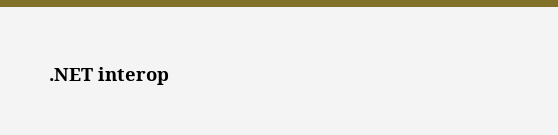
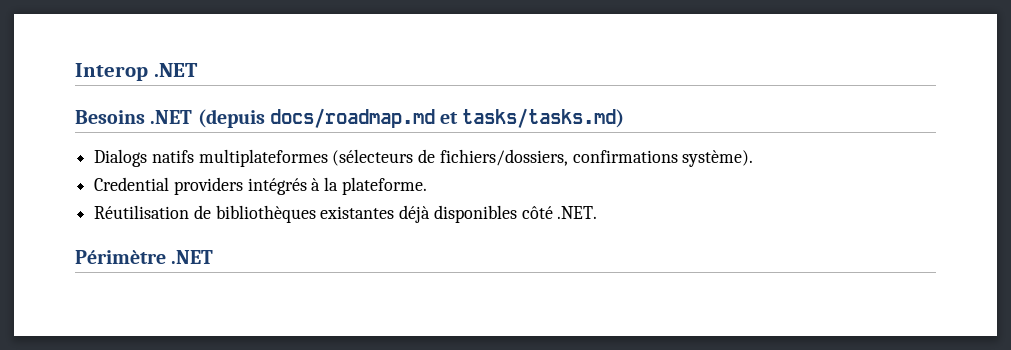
[49,67,169,85] .NET interop -> [75,63,198,81] [75,108,625,128] [94,149,754,167] [94,177,427,195] [94,205,598,223] [75,250,214,264] Interop .NET // Besoins .NET (depuis docs/roadmap.md et tasks/tasks.md) // Dialogs natifs multiplateformes (sélecteurs de fichiers/dossiers, confirmations système). // Credential providers intégrés à la plateforme. // Réutilisation de bibliothèques existantes déjà disponibles côté .NET. // Périmètre .NET

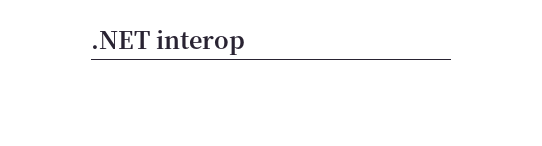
[75,63,198,81] [75,108,625,128] [94,149,754,167] [94,177,427,195] [94,205,598,223] [75,250,214,264] Interop .NET // Besoins .NET (depuis docs/roadmap.md et tasks/tasks.md) // Dialogs natifs multiplateformes (sélecteurs de fichiers/dossiers, confirmations système). // Credential providers intégrés à la plateforme. // Réutilisation de bibliothèques existantes déjà disponibles côté .NET. // Périmètre .NET -> [91,30,246,55] .NET interop

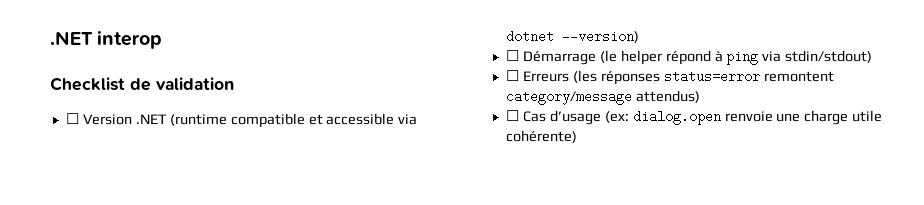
(246, 42) none -> [50,77,234,91] [65,113,418,128] [505,30,639,43] [505,50,873,65] [505,70,834,85] [505,90,700,105] [505,110,883,125] [505,130,577,143] // Checklist de validation // ☐ Version .NET (runtime compatible et accessible via dotnet --version) // ☐ Démarrage (le helper répond à ping via stdin/stdout) // ☐ Erreurs (les réponses status=error remontent category/message attendus) // ☐ Cas d’usage (ex: dialog.open renvoie une charge utile cohérente)

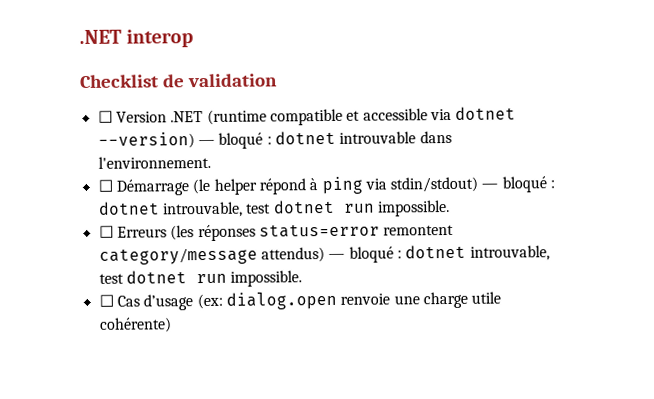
(639, 36) none -> [197,130,452,149] [97,155,211,169] — bloqué : dotnet introuvable dans l'environnement.
(873, 56) none -> [481,176,556,193] [98,199,450,218] — bloqué : dotnet introuvable, test dotnet run impossible.
(700, 96) none -> [328,244,550,263] [98,270,303,287] — bloqué : dotnet introuvable, test dotnet run impossible.

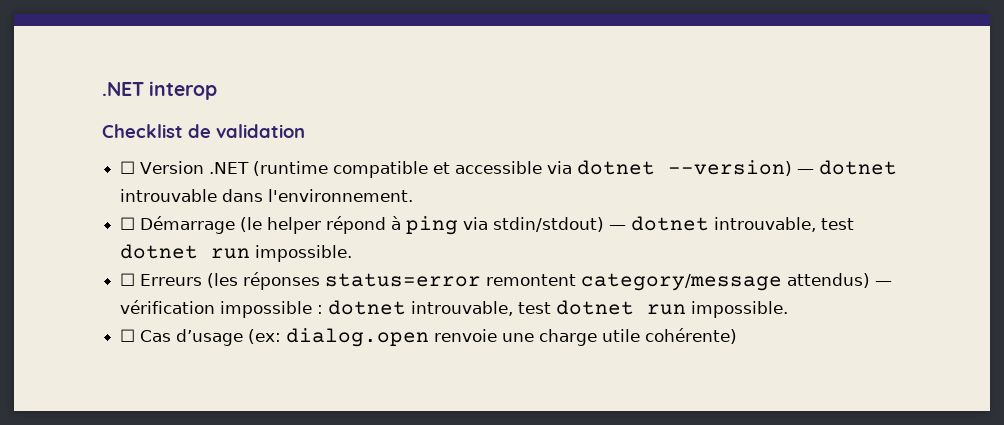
[218,132,272,149] bloqué : -> (815, 171) none
[501,176,556,193] bloqué : -> (627, 227) none
[348,246,394,263] bloqué -> [120,300,313,318] vérification impossible

